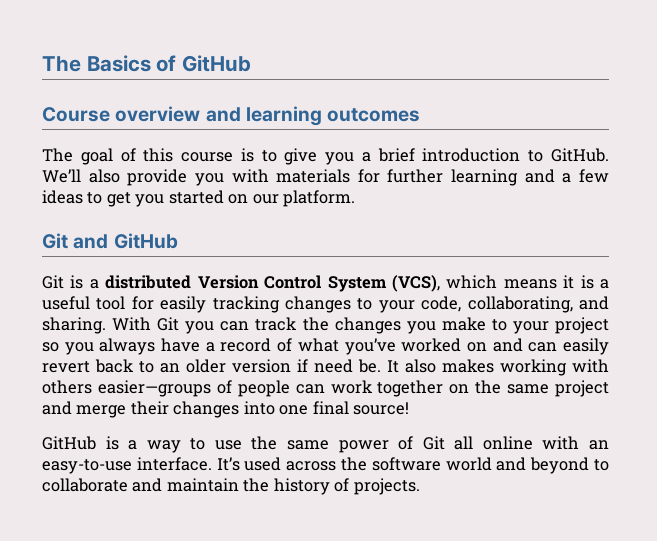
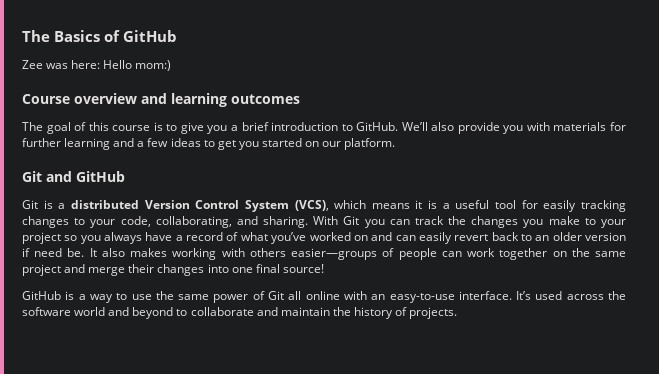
(252, 63) none -> [22,60,172,71] // Zee was here: Hello mom:)

